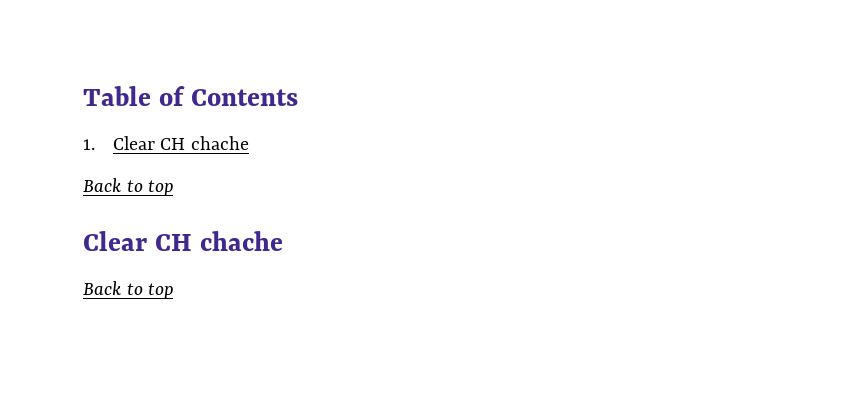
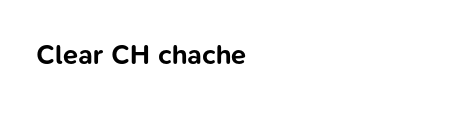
[83,86,298,106] [83,136,250,150] [83,178,174,196] [83,231,283,251] [83,281,174,299] Table of Contents // 1. Clear CH chache // Back to top // Clear CH chache // Back to top -> [36,44,246,65] Clear CH chache

